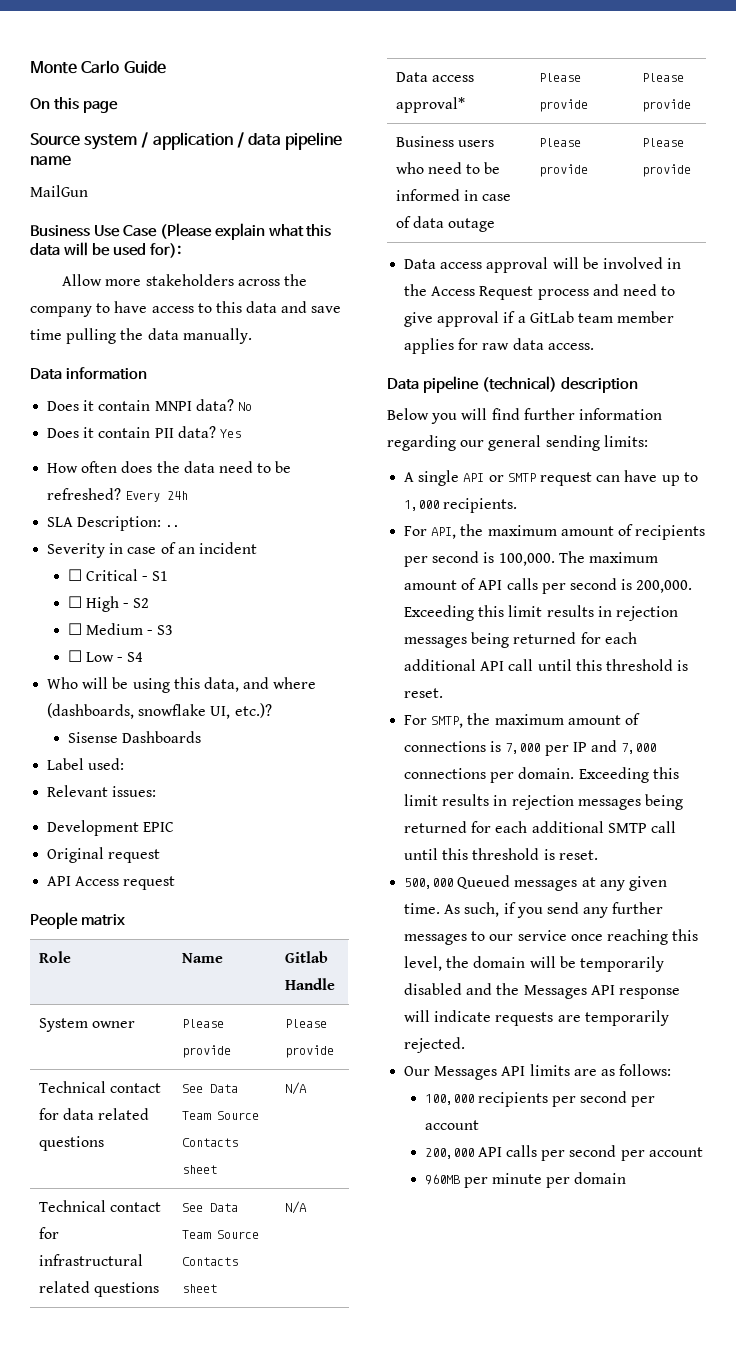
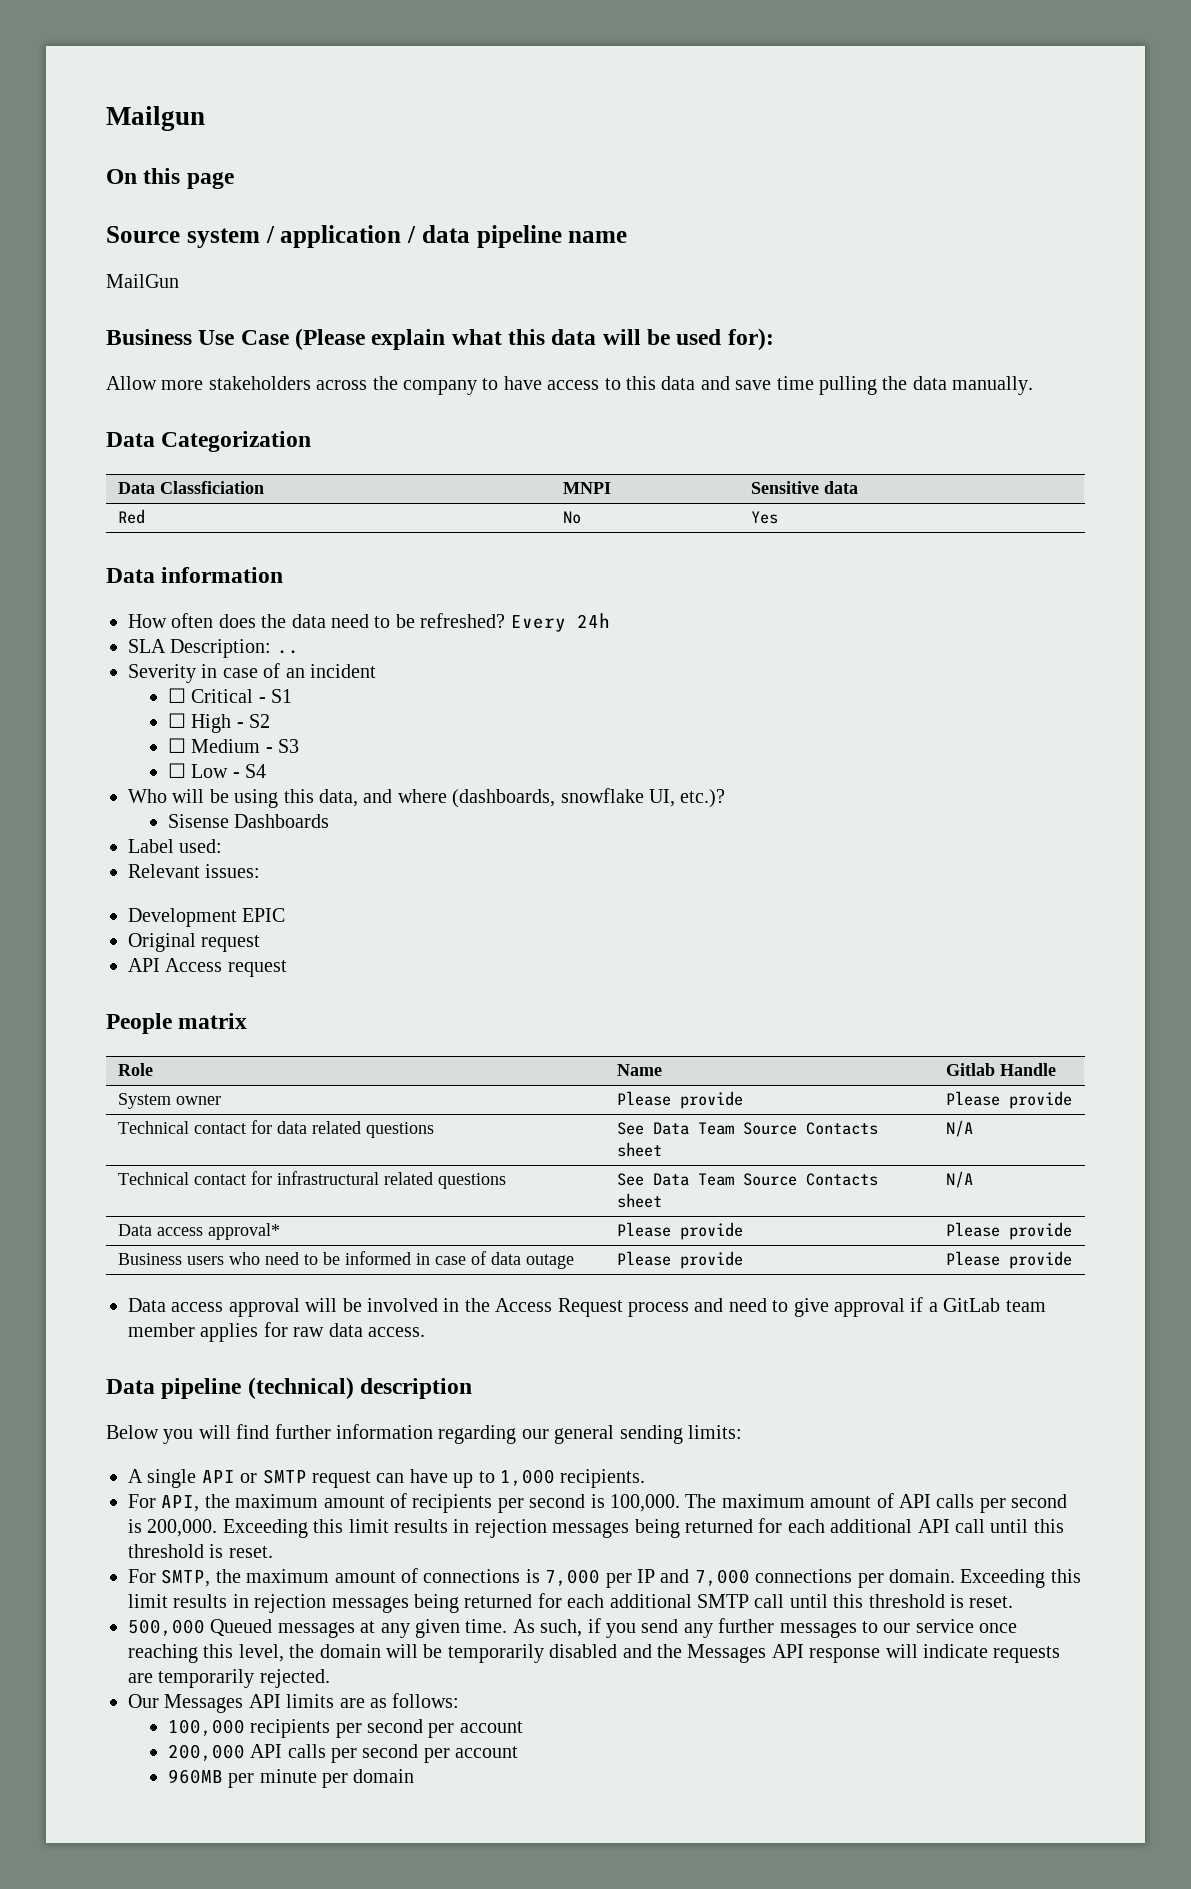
[30,60,166,74] Monte Carlo Guide -> [106,106,205,131] Mailgun
[65,367,147,380] [47,399,252,411] [47,426,241,438] information // Does it contain MNPI data? No // Does it contain PII data? Yes -> [161,431,312,452] [117,481,264,494] [562,482,611,494] [750,481,858,494] [117,509,145,524] [562,511,581,524] [750,511,778,524] [106,567,284,583] Categorization // Data Classficiation | MNPI | Sensitive data // Red | No | Yes // Data information

